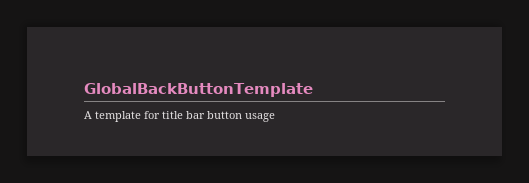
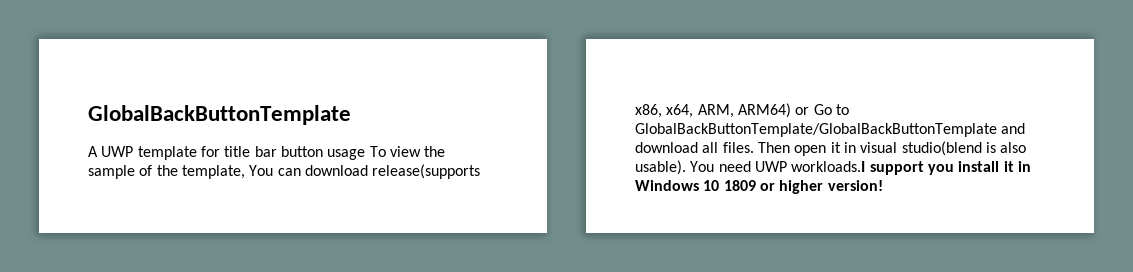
(92, 115) none -> [101,146,134,157] UWP
(275, 117) none -> [369,146,446,157] [88,164,481,179] [635,103,849,118] [635,123,1026,137] [635,141,1027,156] [635,160,1031,175] [635,180,883,194] To view the sample of the template, You can download release(supports x86, x64, ARM, ARM64) or Go to GlobalBackButtonTemplate/GlobalBackButtonTemplate and download all files. Then open it in visual studio(blend is also usable). You need UWP workloads.I support you install it in Windows 10 1809 or higher version!

